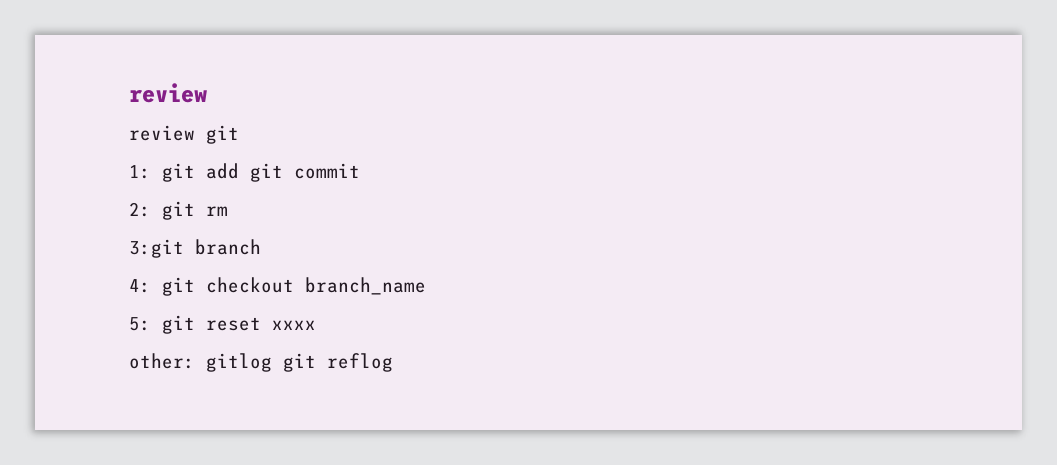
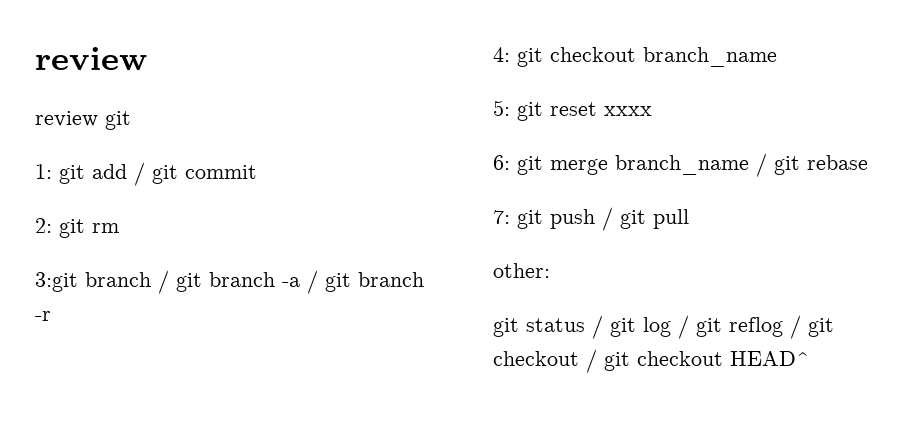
(239, 171) none -> [134,162,145,186] /
(261, 247) none -> [158,270,424,294] [35,311,51,321] / git branch -a / git branch -r
[129,353,393,372] other: gitlog git reflog -> [493,153,868,177] [493,207,689,231] [493,263,550,278] [493,315,834,339] [493,349,809,373] 6: git merge branch_name / git rebase // 7: git push / git pull // other: // git status / git log / git reflog / git checkout / git checkout HEAD^

